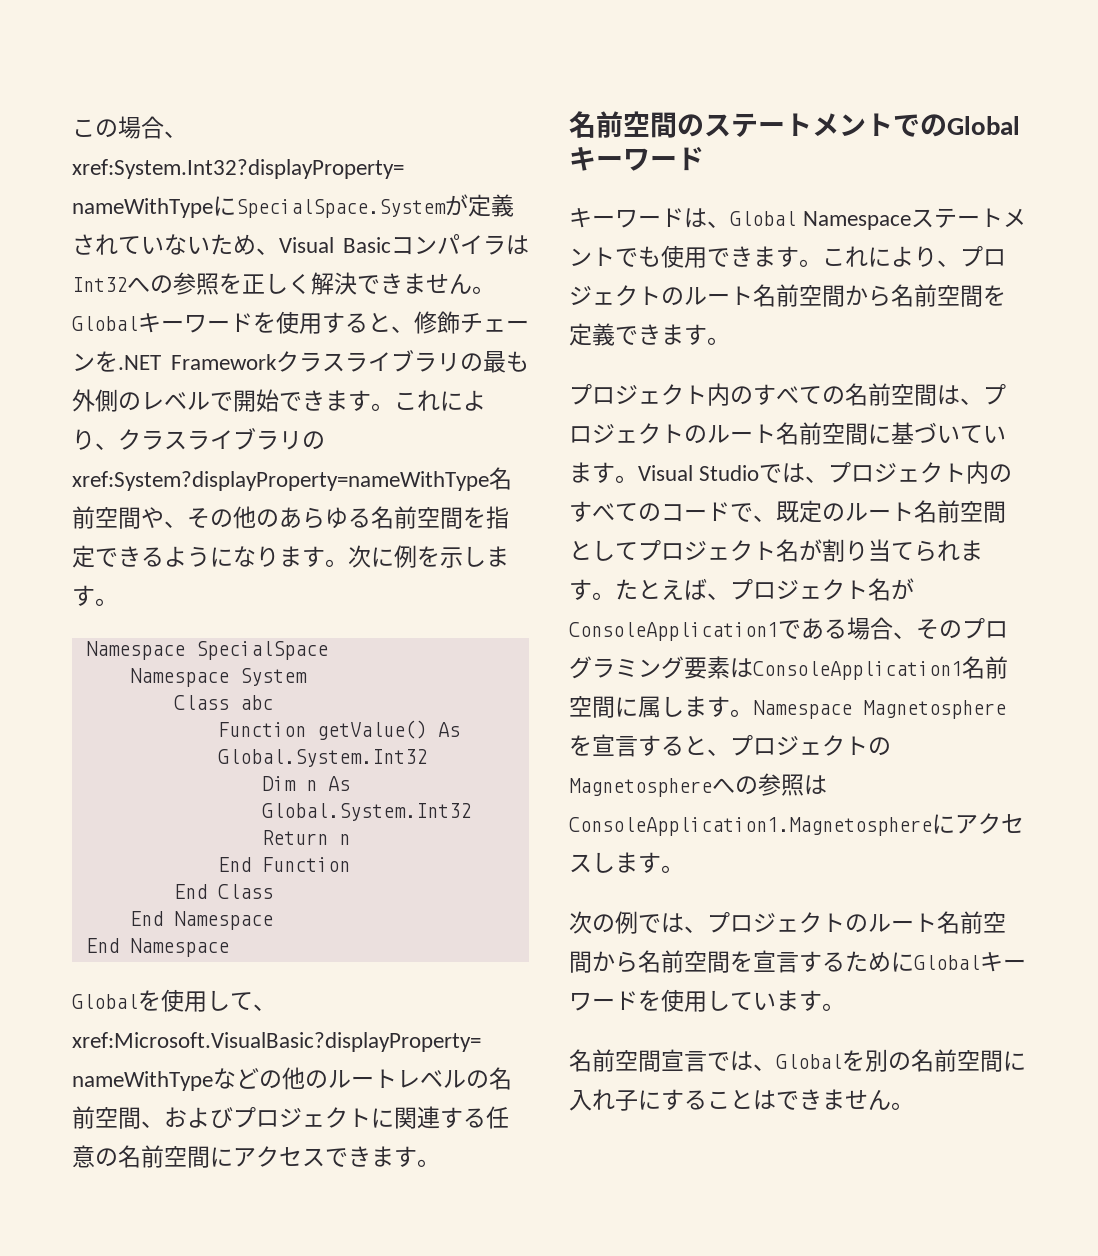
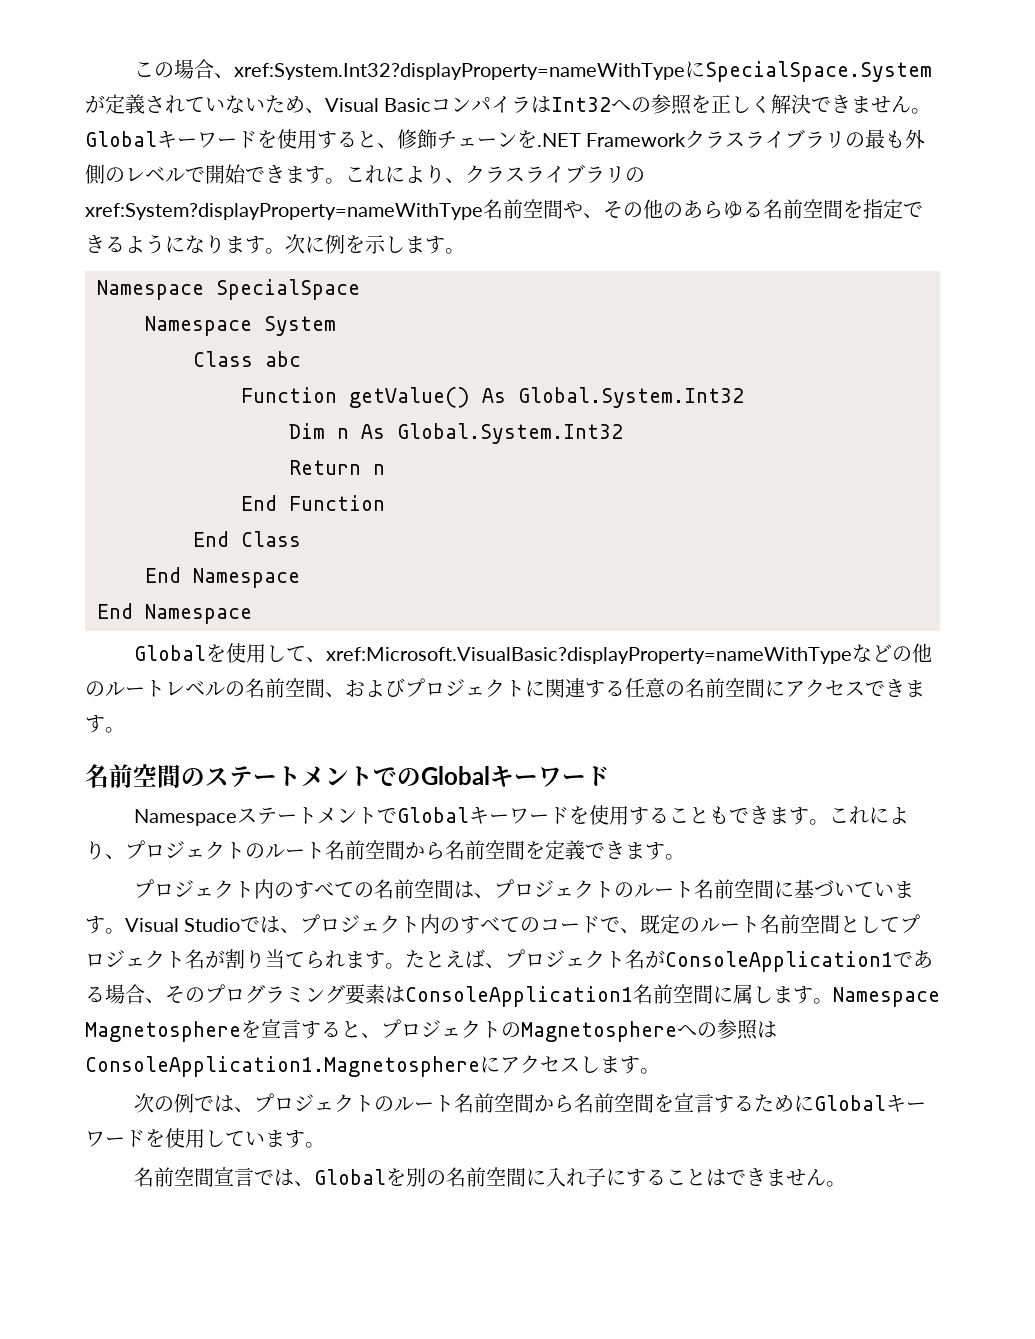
[569,208,796,228] キーワードは、Global -> (610, 776) none
[638,245,707,268] も使用 -> [397,805,730,825] Globalキーワードを使用することも

